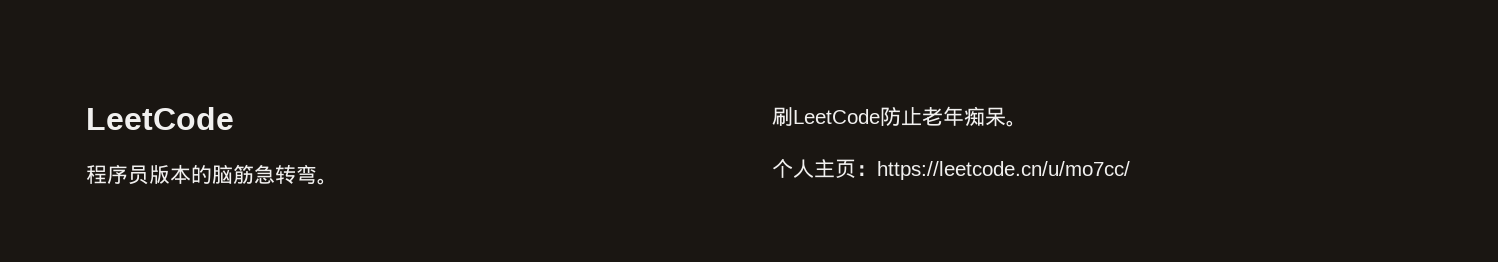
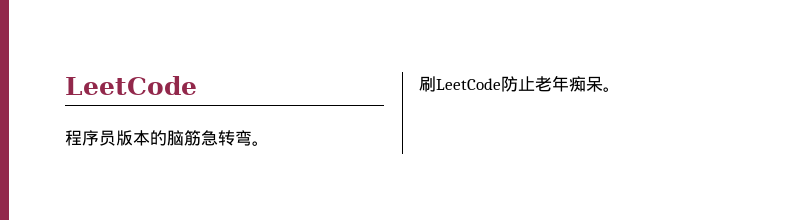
[772,159,1130,180] // 个人主页：https://leetcode.cn/u/mo7cc/ -> (620, 89) none

